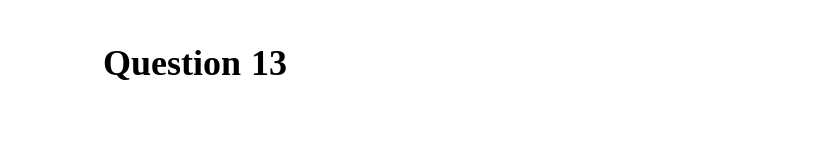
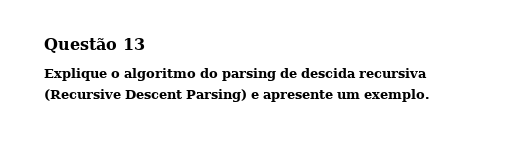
[103,50,241,80] Question -> [44,38,117,53] Questão
(287, 63) none -> [44,68,427,81] [44,89,430,102] // Explique o algoritmo do parsing de descida recursiva (Recursive Descent Parsing) e apresente um exemplo.

